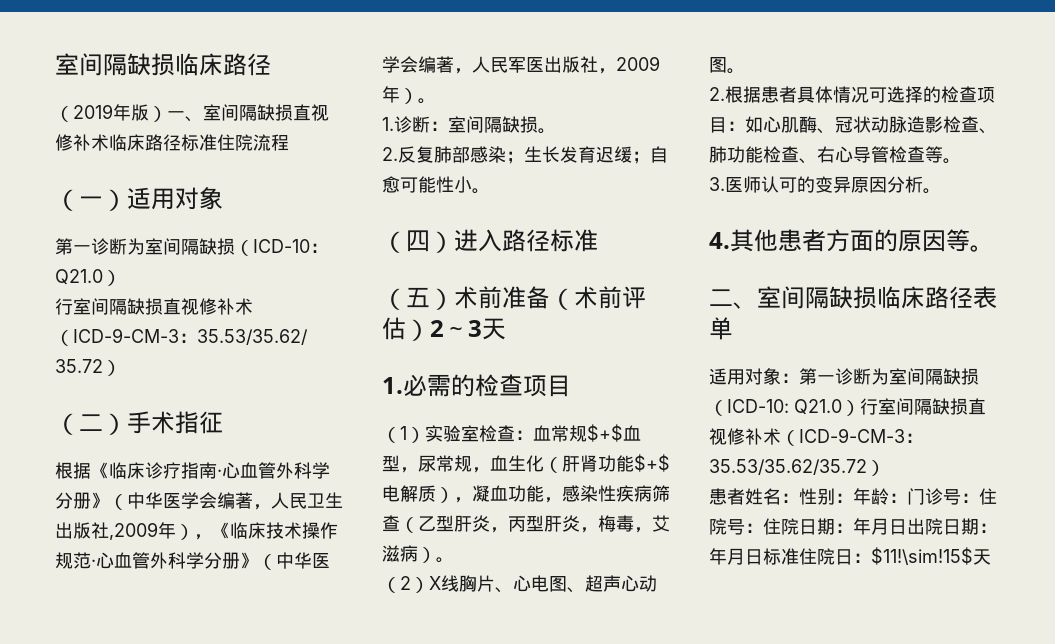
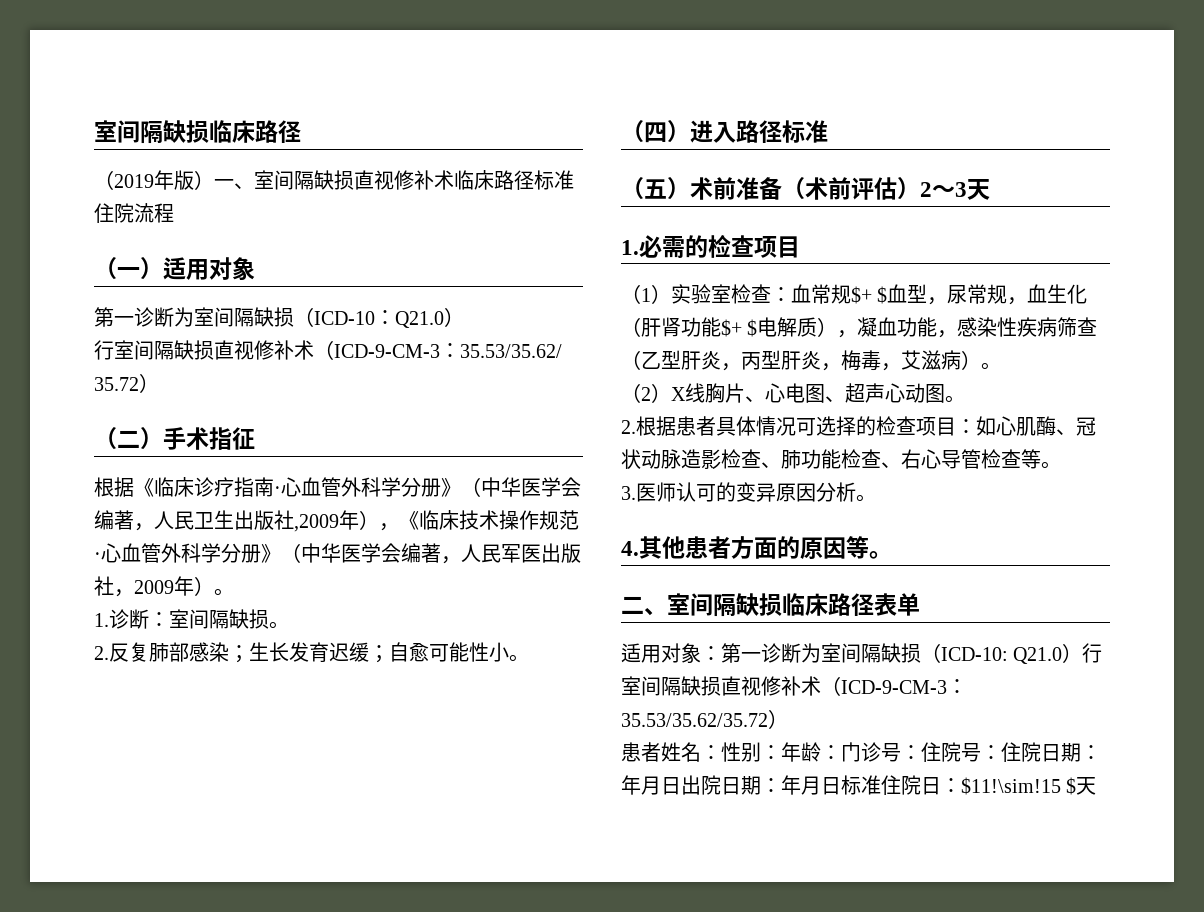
[587,424,623,442] $+$ -> [851,286,888,304] $+ $
[634,454,670,472] $+$ -> [721,319,758,337] $+ $
[871,547,973,565] $11!\sim!15$ -> [961,777,1077,795] $11!\sim!15 $

